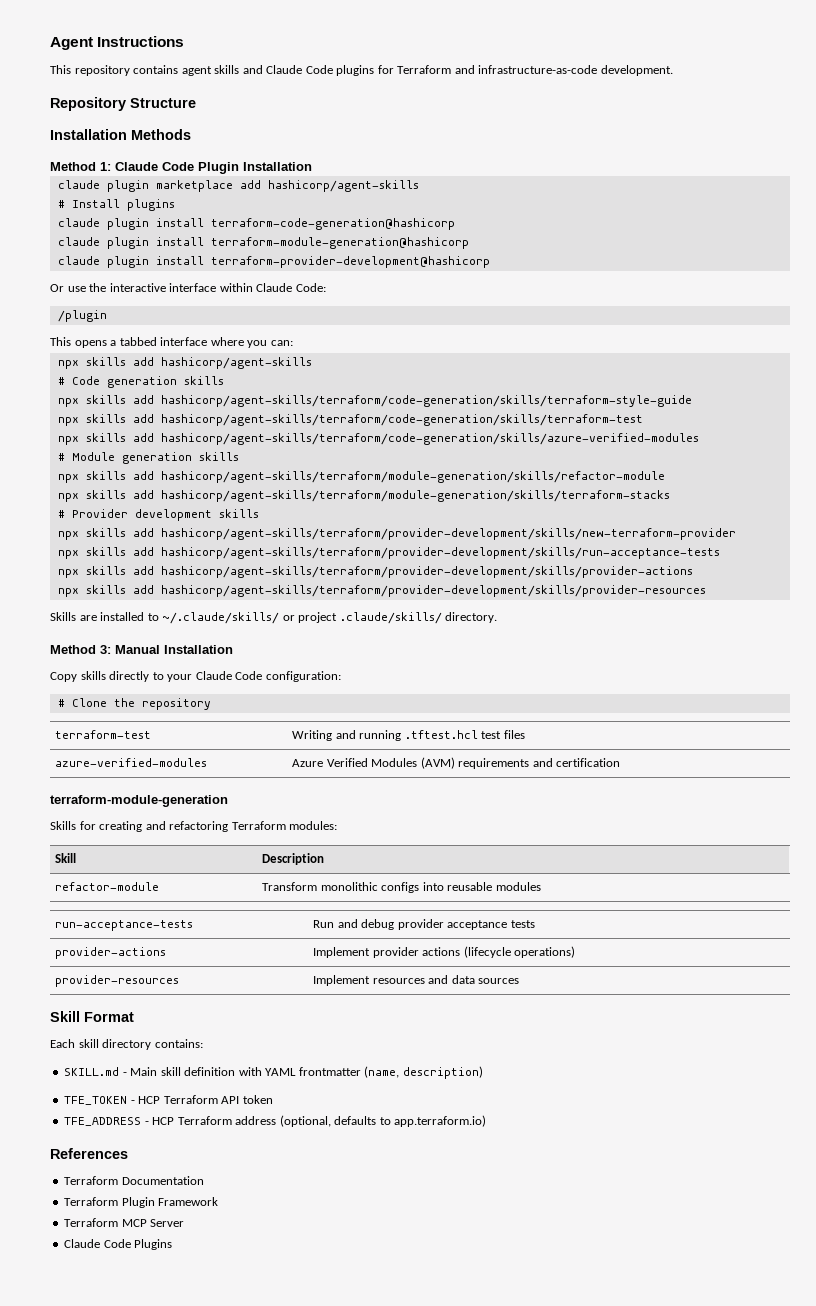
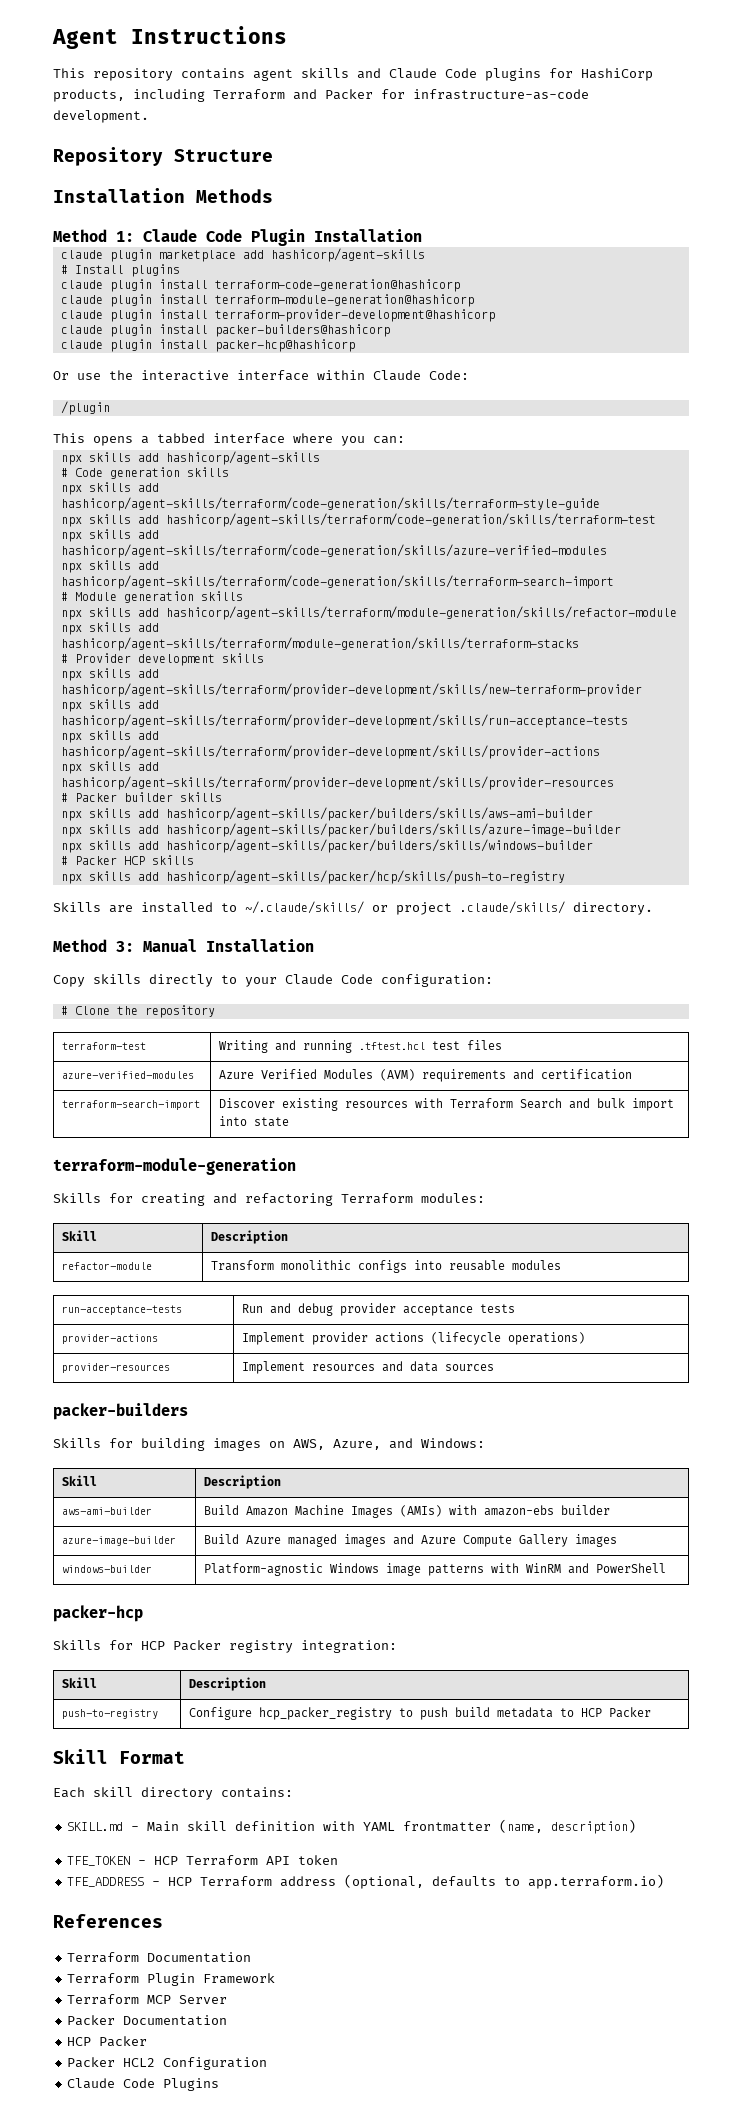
[397,65,475,74] Terraform and -> [581,68,653,81] [53,89,405,102] HashiCorp products, including Terraform and Packer for
(490, 262) none -> [60,324,390,337] [60,339,355,352] // claude plugin install packer-builders@hashicorp // claude plugin install packer-hcp@hashicorp
(699, 439) none -> [60,560,159,573] [60,575,614,589] // npx skills add hashicorp/agent-skills/terraform/code-generation/skills/terraform-search-import
(706, 591) none -> [60,792,222,802] [60,807,593,821] [60,823,621,837] [60,839,593,853] [60,855,194,865] [60,870,565,884] // # Packer builder skills // npx skills add hashicorp/agent-skills/packer/builders/skills/aws-ami-builder // npx skills add hashicorp/agent-skills/packer/builders/skills/azure-image-builder // npx skills add hashicorp/agent-skills/packer/builders/skills/windows-builder // # Packer HCP skills // npx skills add hashicorp/agent-skills/packer/hcp/skills/push-to-registry
(621, 762) none -> [62,1100,201,1110] [219,1098,675,1111] [219,1116,290,1127] // terraform-search-import | Discover existing resources with Terraform Search and bulk import into state
(520, 981) none -> [53,1403,188,1420] [53,1438,485,1451] [62,1475,98,1486] [204,1475,282,1489] [62,1507,153,1515] [204,1505,611,1518] [62,1536,177,1546] [204,1534,618,1547] [62,1565,153,1573] [204,1563,667,1576] [53,1605,143,1622] [53,1640,397,1653] [62,1677,98,1688] [189,1677,267,1691] [62,1709,159,1719] [189,1707,652,1720] // packer-builders // Skills for building images on AWS, Azure, and Windows: // Skill | Description // aws-ami-builder | Build Amazon Machine Images (AMIs) with amazon-ebs builder // azure-image-builder | Build Azure managed images and Azure Compute Gallery images // windows-builder | Platform-agnostic Windows image patterns with WinRM and PowerShell // packer-hcp // Skills for HCP Packer registry integration: // Skill | Description // push-to-registry | Configure hcp_packer_registry to push build metadata to HCP Packer
(185, 1223) none -> [67,2015,228,2026] [67,2036,148,2047] [67,2057,268,2070] // Packer Documentation // HCP Packer // Packer HCL2 Configuration

